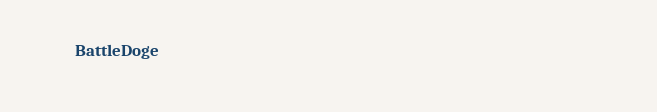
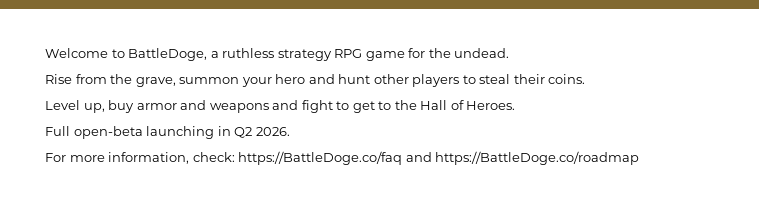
[75,44,159,59] BattleDoge -> [45,48,510,61] [45,74,586,87] [45,100,516,113] [45,126,290,139] [45,151,640,165] Welcome to BattleDoge, a ruthless strategy RPG game for the undead. // Rise from the grave, summon your hero and hunt other players to steal their coins. // Level up, buy armor and weapons and fight to get to the Hall of Heroes. // Full open-beta launching in Q2 2026. // For more information, check: https://BattleDoge.co/faq and https://BattleDoge.co/roadmap

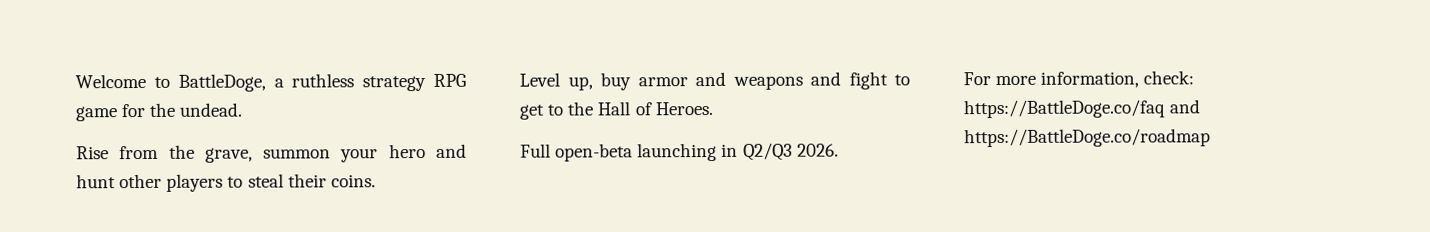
[234,127,253,138] Q2 -> [742,142,793,161] Q2/Q3

